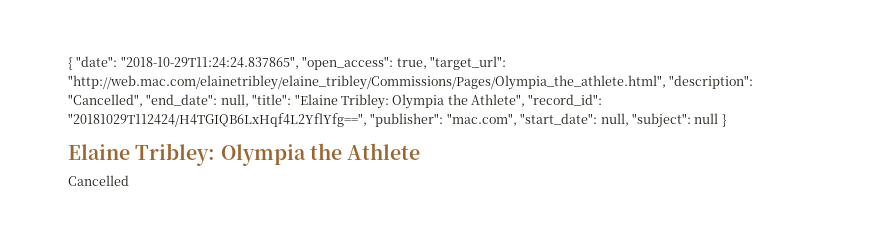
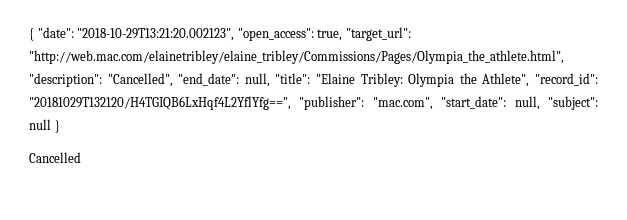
[120,56,299,69] "2018-10-29T11:24:24.837865", -> [77,28,235,41] "2018-10-29T13:21:20.002123",
[68,113,367,127] "20181029T112424/H4TGIQB6LxHqf4L2YflYfg==", -> [29,96,291,110] "20181029T132120/H4TGIQB6LxHqf4L2YflYfg==",
[68,143,421,166] // Elaine Tribley: Olympia the Athlete -> (60, 126) none

